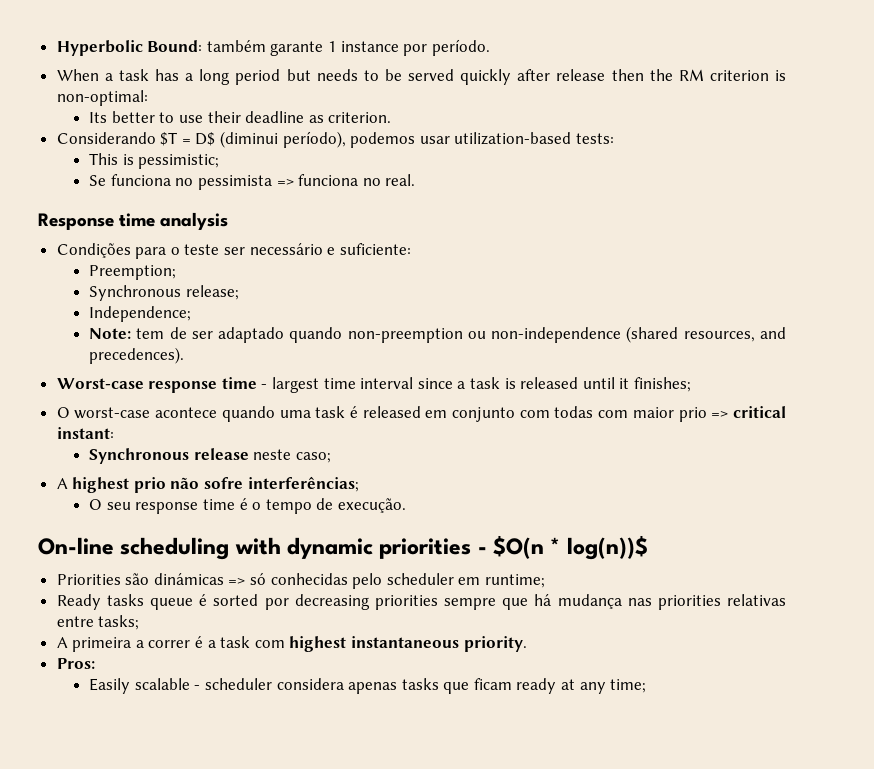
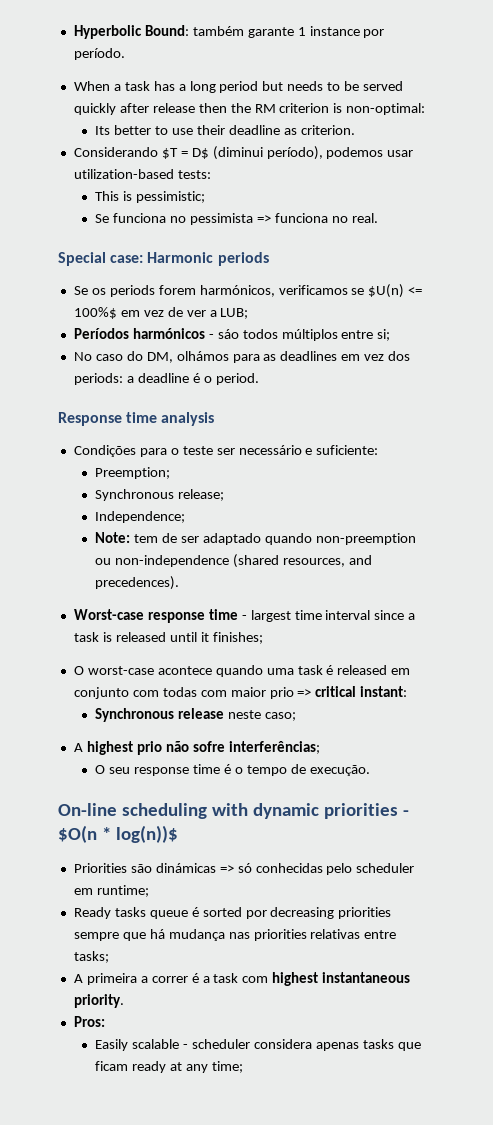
(416, 180) none -> [58,252,269,266] [73,284,423,298] [73,307,249,319] [73,328,391,341] [73,351,411,363] [73,373,259,385] // Special case: Harmonic periods // Se os periods forem harmónicos, verificamos se $U(n) <= 100%$ em vez de ver a LUB; // Períodos harmónicos - sáo todos múltiplos entre si; // No caso do DM, olhámos para as deadlines em vez dos periods: a deadline é o period.

